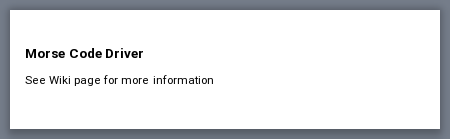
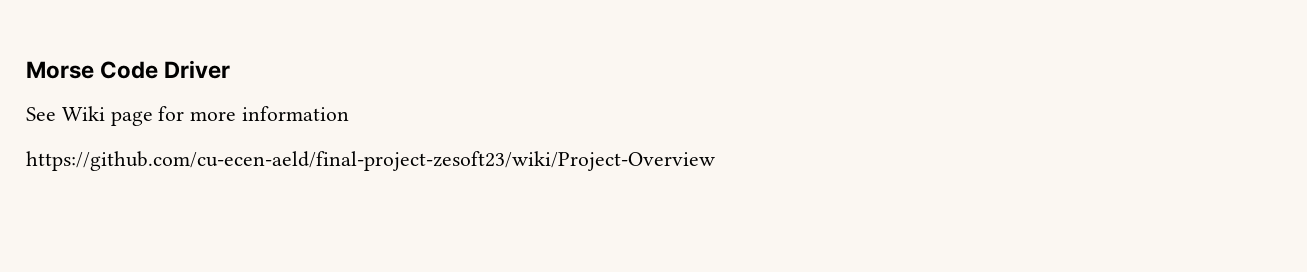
(214, 79) none -> [26,151,715,171] // https://github.com/cu-ecen-aeld/final-project-zesoft23/wiki/Project-Overview

